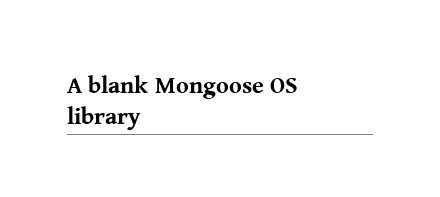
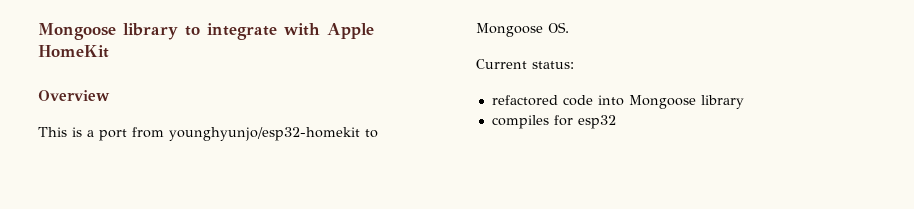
[67,75,299,99] [67,106,141,130] A blank Mongoose OS library -> [38,23,374,40] [38,45,109,58] [38,90,110,101] [38,127,378,141] [476,22,569,37] [476,59,574,69] [491,95,744,109] [491,115,616,129] Mongoose library to integrate with Apple HomeKit // Overview // This is a port from younghyunjo/esp32-homekit to Mongoose OS. // Current status: // refactored code into Mongoose library // compiles for esp32

